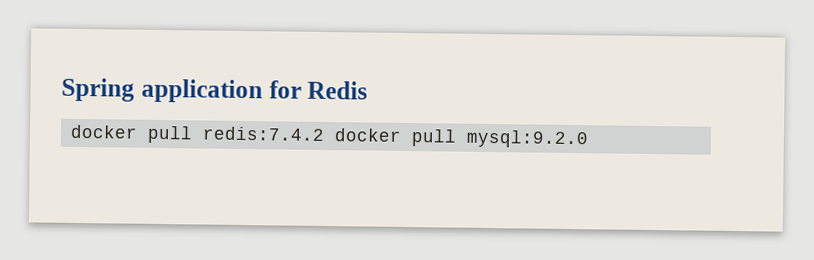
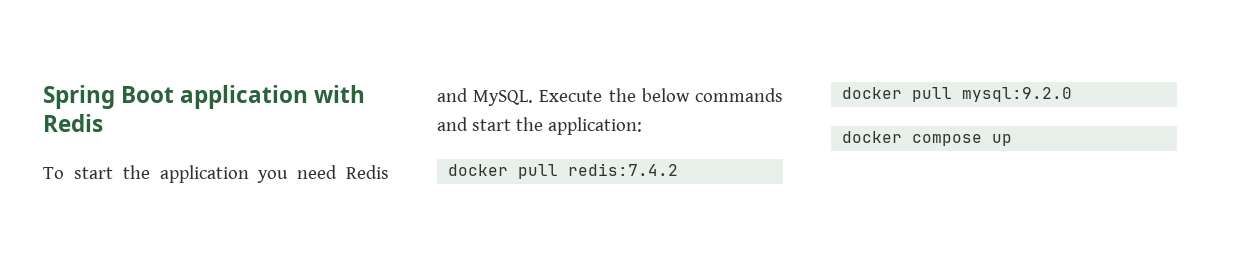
[140,78,369,104] application for Redis -> [121,85,366,109] [43,114,103,132] [43,165,390,183] [437,88,783,106] [437,117,642,135] Boot application with Redis // To start the application you need Redis and MySQL. Execute the below commands and start the application:
(326, 133) none -> (679, 169) //
(589, 139) none -> [842,131,1013,146] // docker compose up

